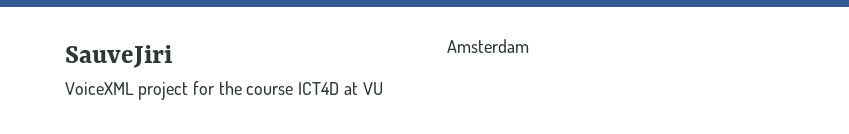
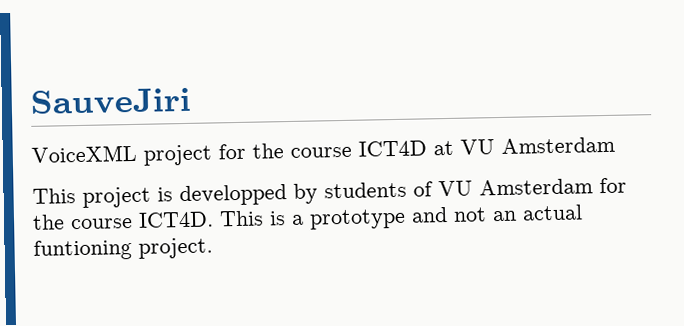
(529, 46) none -> [32,177,627,208] [32,204,583,230] [33,237,213,261] // This project is developped by students of VU Amsterdam for the course ICT4D. This is a prototype and not an actual funtioning project.

